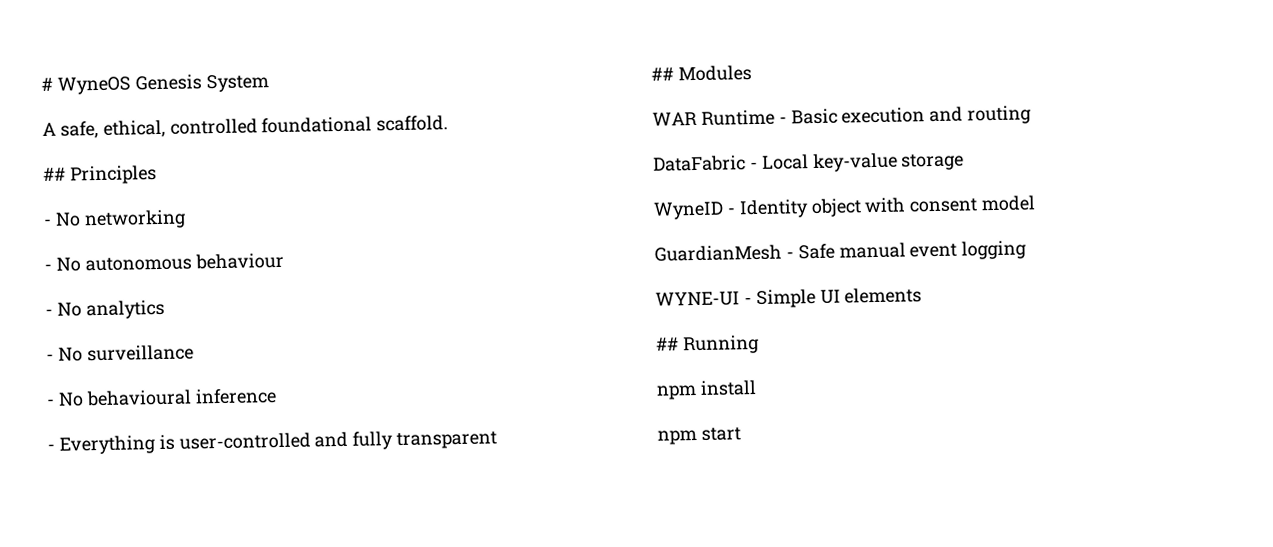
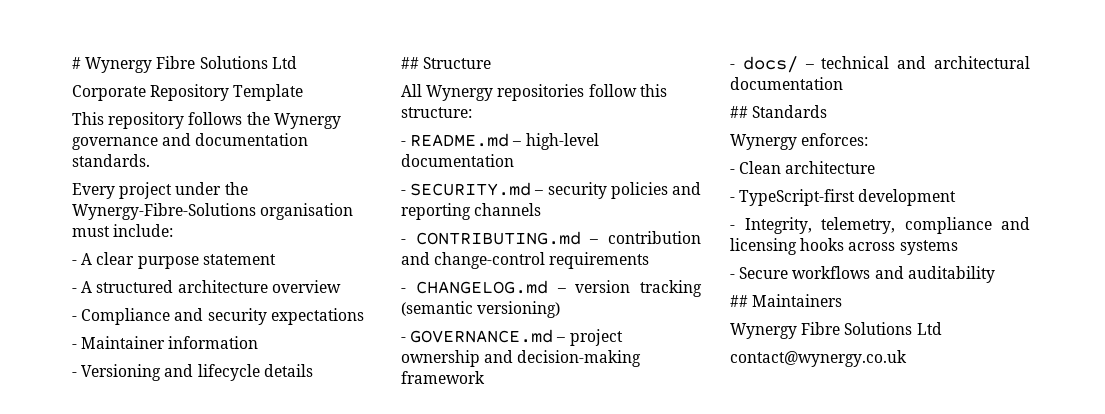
[56,74,269,95] [42,115,449,139] [43,165,157,185] [44,209,186,230] [44,252,284,272] [45,299,165,320] [46,344,194,362] [47,388,277,407] [47,431,498,455] [651,65,752,82] [652,105,1032,126] [653,152,965,173] [653,195,1036,220] [654,240,1027,262] [655,287,923,309] [656,334,759,355] [656,380,757,400] [657,427,741,445] WyneOS Genesis System // A safe, ethical, controlled foundational scaffold. // ## Principles // - No networking // - No autonomous behaviour // - No analytics // - No surveillance // - No behavioural inference // - Everything is user-controlled and fully transparent // ## Modules // WAR Runtime - Basic execution and routing // DataFabric - Local key-value storage // WyneID - Identity object with consent model // GuardianMesh - Safe manual event logging // WYNE-UI - Simple UI elements // ## Running // npm install // npm start -> [85,56,297,73] [72,84,304,101] [72,112,341,129] [72,133,309,150] [72,154,150,167] [72,182,248,199] [72,203,354,220] [72,224,174,237] [72,252,276,269] [72,280,341,293] [72,308,364,325] [72,336,259,349] [72,364,313,381] [401,57,492,69] [401,84,667,101] [401,107,472,118] [401,133,599,150] [401,154,514,167] [401,182,701,199] [401,203,542,220] [401,231,701,245] [401,252,650,269] [401,280,702,297] [401,301,561,318] [401,329,623,346] [401,350,642,367] [401,371,485,384] [730,56,1030,73] [730,77,843,90] [730,105,828,118] [730,133,869,150] [730,161,876,174] [730,189,957,206] [730,217,1030,234] [730,238,958,255] [730,266,995,283] [730,294,843,307] [730,322,942,339] [730,350,907,367] Wynergy Fibre Solutions Ltd // Corporate Repository Template // This repository follows the Wynergy governance and documentation standards. // Every project under the Wynergy-Fibre-Solutions organisation must include: // - A clear purpose statement // - A structured architecture overview // - Compliance and security expectations // - Maintainer information // - Versioning and lifecycle details // ## Structure // All Wynergy repositories follow this structure: // - README.md – high-level documentation // - SECURITY.md – security policies and reporting channels // - CONTRIBUTING.md – contribution and change-control requirements // - CHANGELOG.md – version tracking (semantic versioning) // - GOVERNANCE.md – project ownership and decision-making framework // - docs/ – technical and architectural documentation // ## Standards // Wynergy enforces: // - Clean architecture // - TypeScript-first development // - Integrity, telemetry, compliance and licensing hooks across systems // - Secure workflows and auditability // ## Maintainers // Wynergy Fibre Solutions Ltd // contact@wynergy.co.uk

